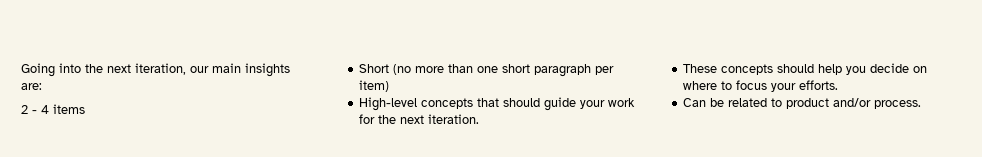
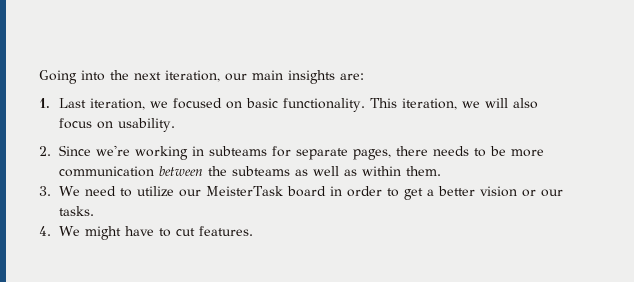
[21,104,85,114] [359,64,615,77] [359,80,390,92] [359,97,636,111] [359,114,480,124] [683,63,928,75] [683,80,839,92] [683,98,922,109] 2 - 4 items // Short (no more than one short paragraph per item) // High-level concepts that should guide your work for the next iteration. // These concepts should help you decide on where to focus your efforts. // Can be related to product and/or process. -> [39,98,539,112] [59,118,176,132] [39,145,545,160] [59,166,442,177] [39,186,564,200] [59,206,95,216] [39,226,254,240] 1. Last iteration, we focused on basic functionality. This iteration, we will also focus on usability. // 2. Since we're working in subteams for separate pages, there needs to be more communication between the subteams as well as within them. // 3. We need to utilize our MeisterTask board in order to get a better vision or our tasks. // 4. We might have to cut features.

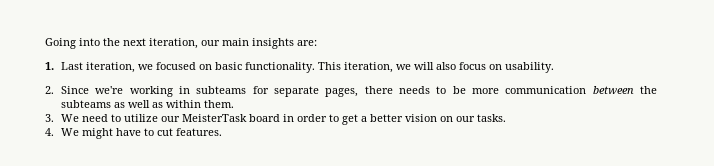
[522,189,537,197] or -> [440,116,454,122] on

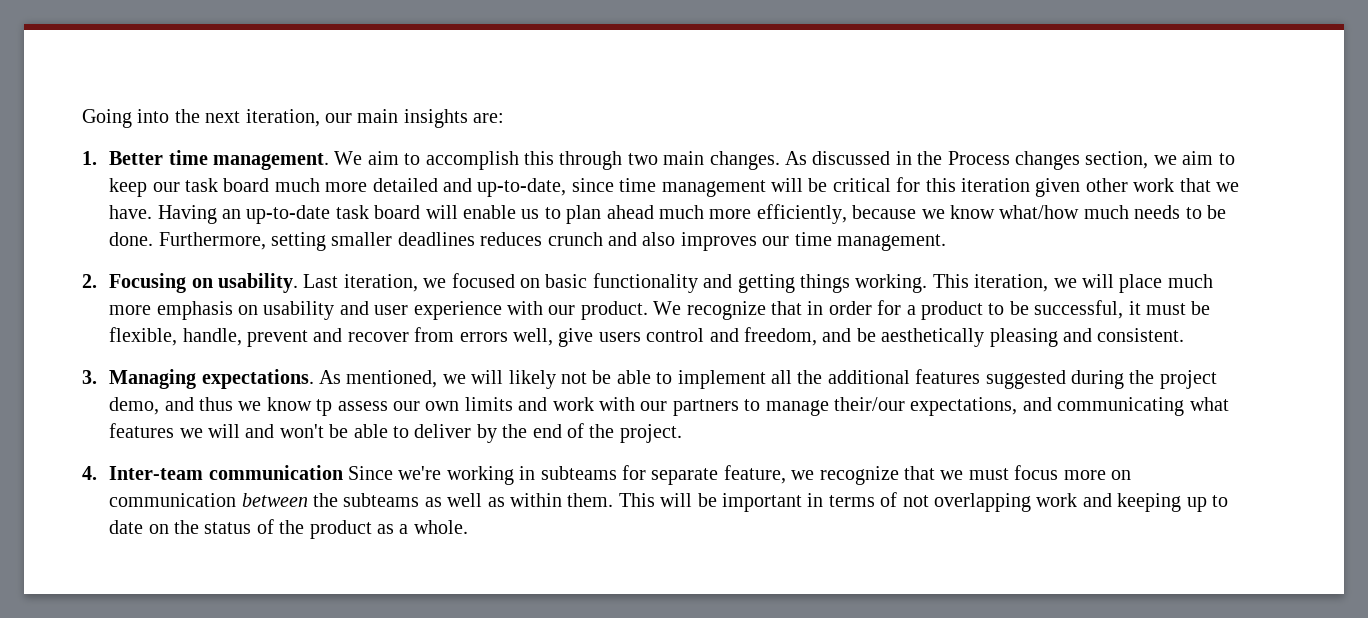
(54, 66) none -> [109,150,1235,170] [109,177,1240,197] [109,204,1227,224] [109,232,947,251] [82,273,299,293] Better time management. We aim to accomplish this through two main changes. As discussed in the Process changes section, we aim to keep our task board much more detailed and up-to-date, since time management will be critical for this iteration given other work that we have. Having an up-to-date task board will enable us to plan ahead much more efficiently, because we know what/how much needs to be done. Furthermore, setting smaller deadlines reduces crunch and also improves our time management. // 2. Focusing on usability.
[245,62,555,73] [45,86,54,94] functionality. This iteration, we will also focus on usability. // 2. -> [592,273,1213,293] [109,300,1211,320] [109,327,1185,347] [82,369,1217,389] [109,397,1229,416] [109,423,682,443] [82,465,343,480] functionality and getting things working. This iteration, we will place much more emphasis on usability and user experience with our product. We recognize that in order for a product to be successful, it must be flexible, handle, prevent and recover from errors well, give users control and freedom, and be aesthetically pleasing and consistent. // 3. Managing expectations. As mentioned, we will likely not be able to implement all the additional features suggested during the project demo, and thus we know tp assess our own limits and work with our partners to manage their/our expectations, and communicating what features we will and won't be able to deliver by the end of the project. // 4. Inter-team communication
[325,86,500,97] pages, there needs to be more -> [723,465,1132,485] feature, we recognize that we must focus more on
[45,114,507,125] [45,128,223,139] // 3. We need to utilize our MeisterTask board in order to get a better vision on our tasks. // 4. We might have to cut features. -> [618,492,1229,512] [109,519,468,539] This will be important in terms of not overlapping work and keeping up to date on the status of the product as a whole.

